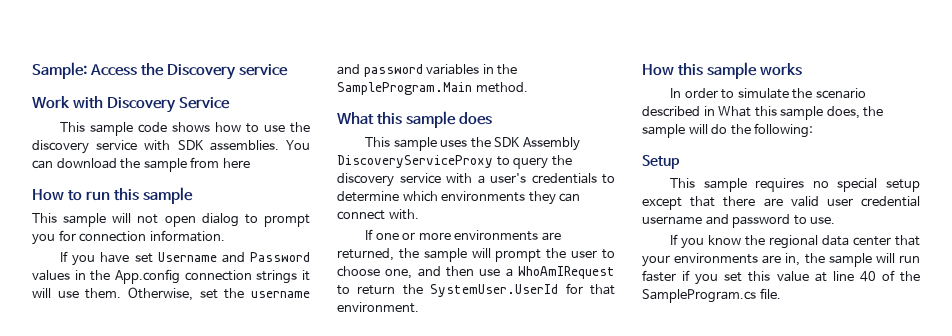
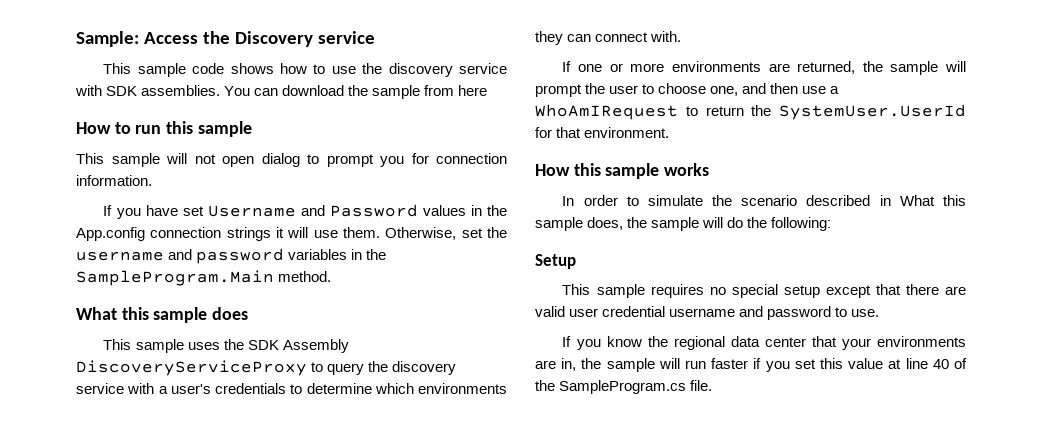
[32,96,231,113] // Work with Discovery Service -> (375, 37) none

